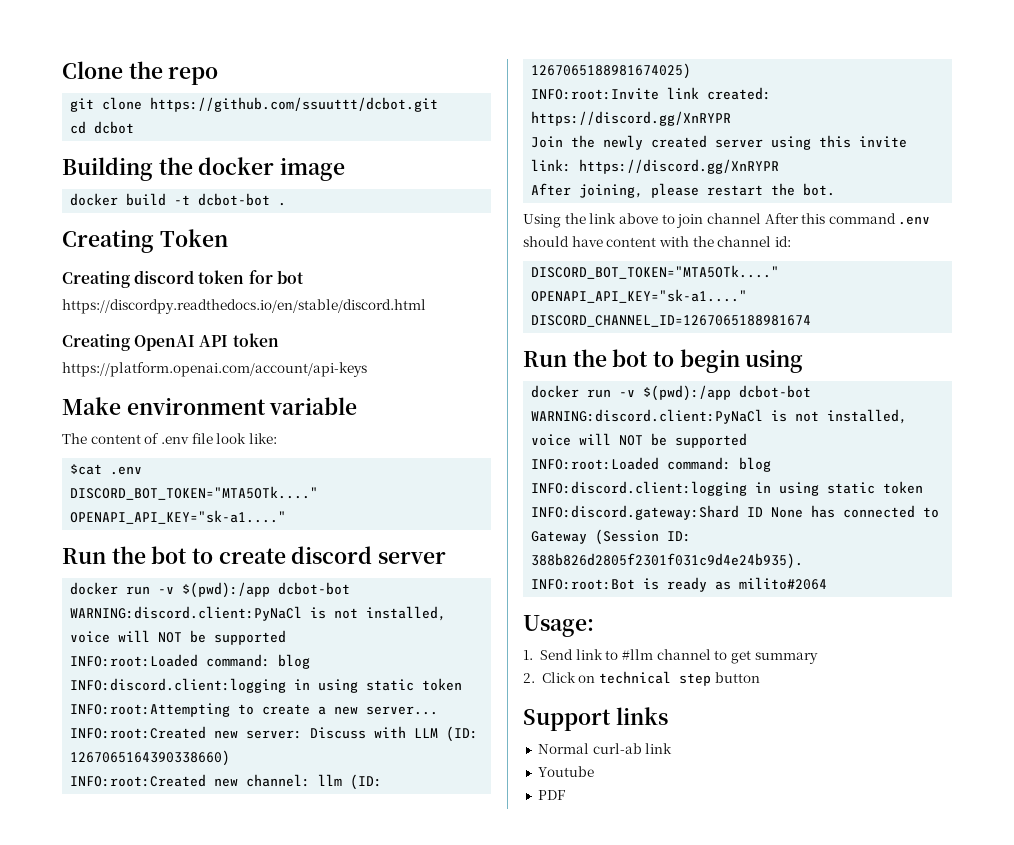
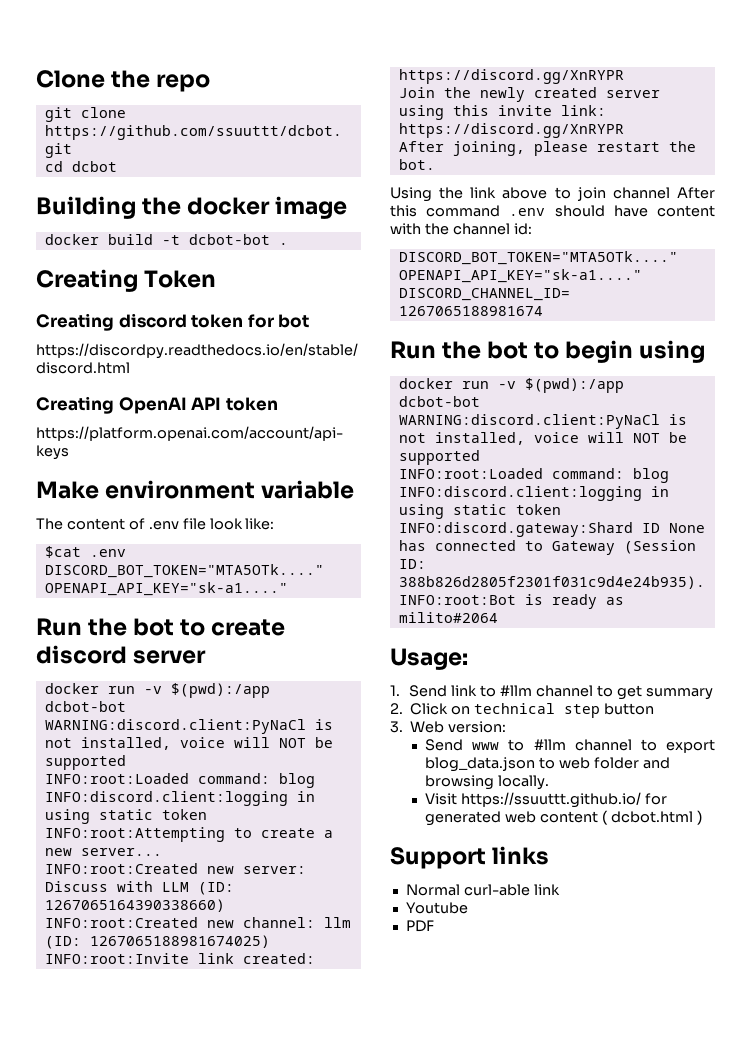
(760, 677) none -> [390,721,507,733] [425,739,715,753] [425,757,670,772] [425,775,549,790] [425,792,667,808] [425,810,702,826] // 3. Web version: // Send www to #llm channel to export blog_data.json to web folder and browsing locally. // Visit https://ssuuttt.github.io/ for generated web content ( dcbot.html )
[592,743,642,754] curl-ab -> [463,884,530,896] curl-able

